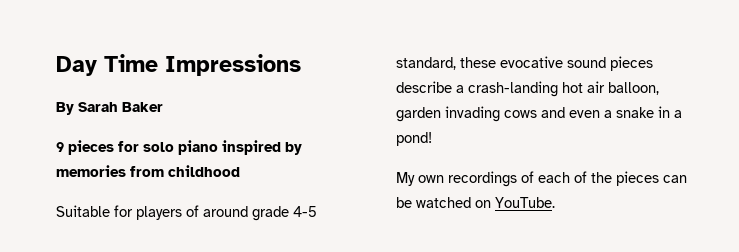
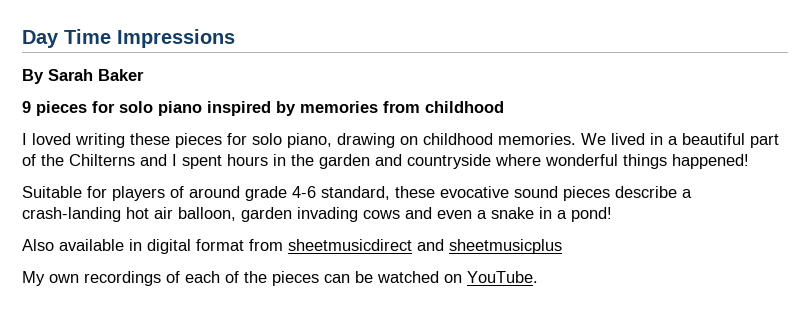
(240, 171) none -> [22,133,779,148] [22,154,749,169] // I loved writing these pieces for solo piano, drawing on childhood memories. We lived in a beautiful part of the Chilterns and I spent hours in the garden and countryside where wonderful things happened!
[293,206,317,217] 4-5 -> [292,186,316,198] 4-6
(432, 139) none -> [22,239,562,254] // Also available in digital format from sheetmusicdirect and sheetmusicplus

